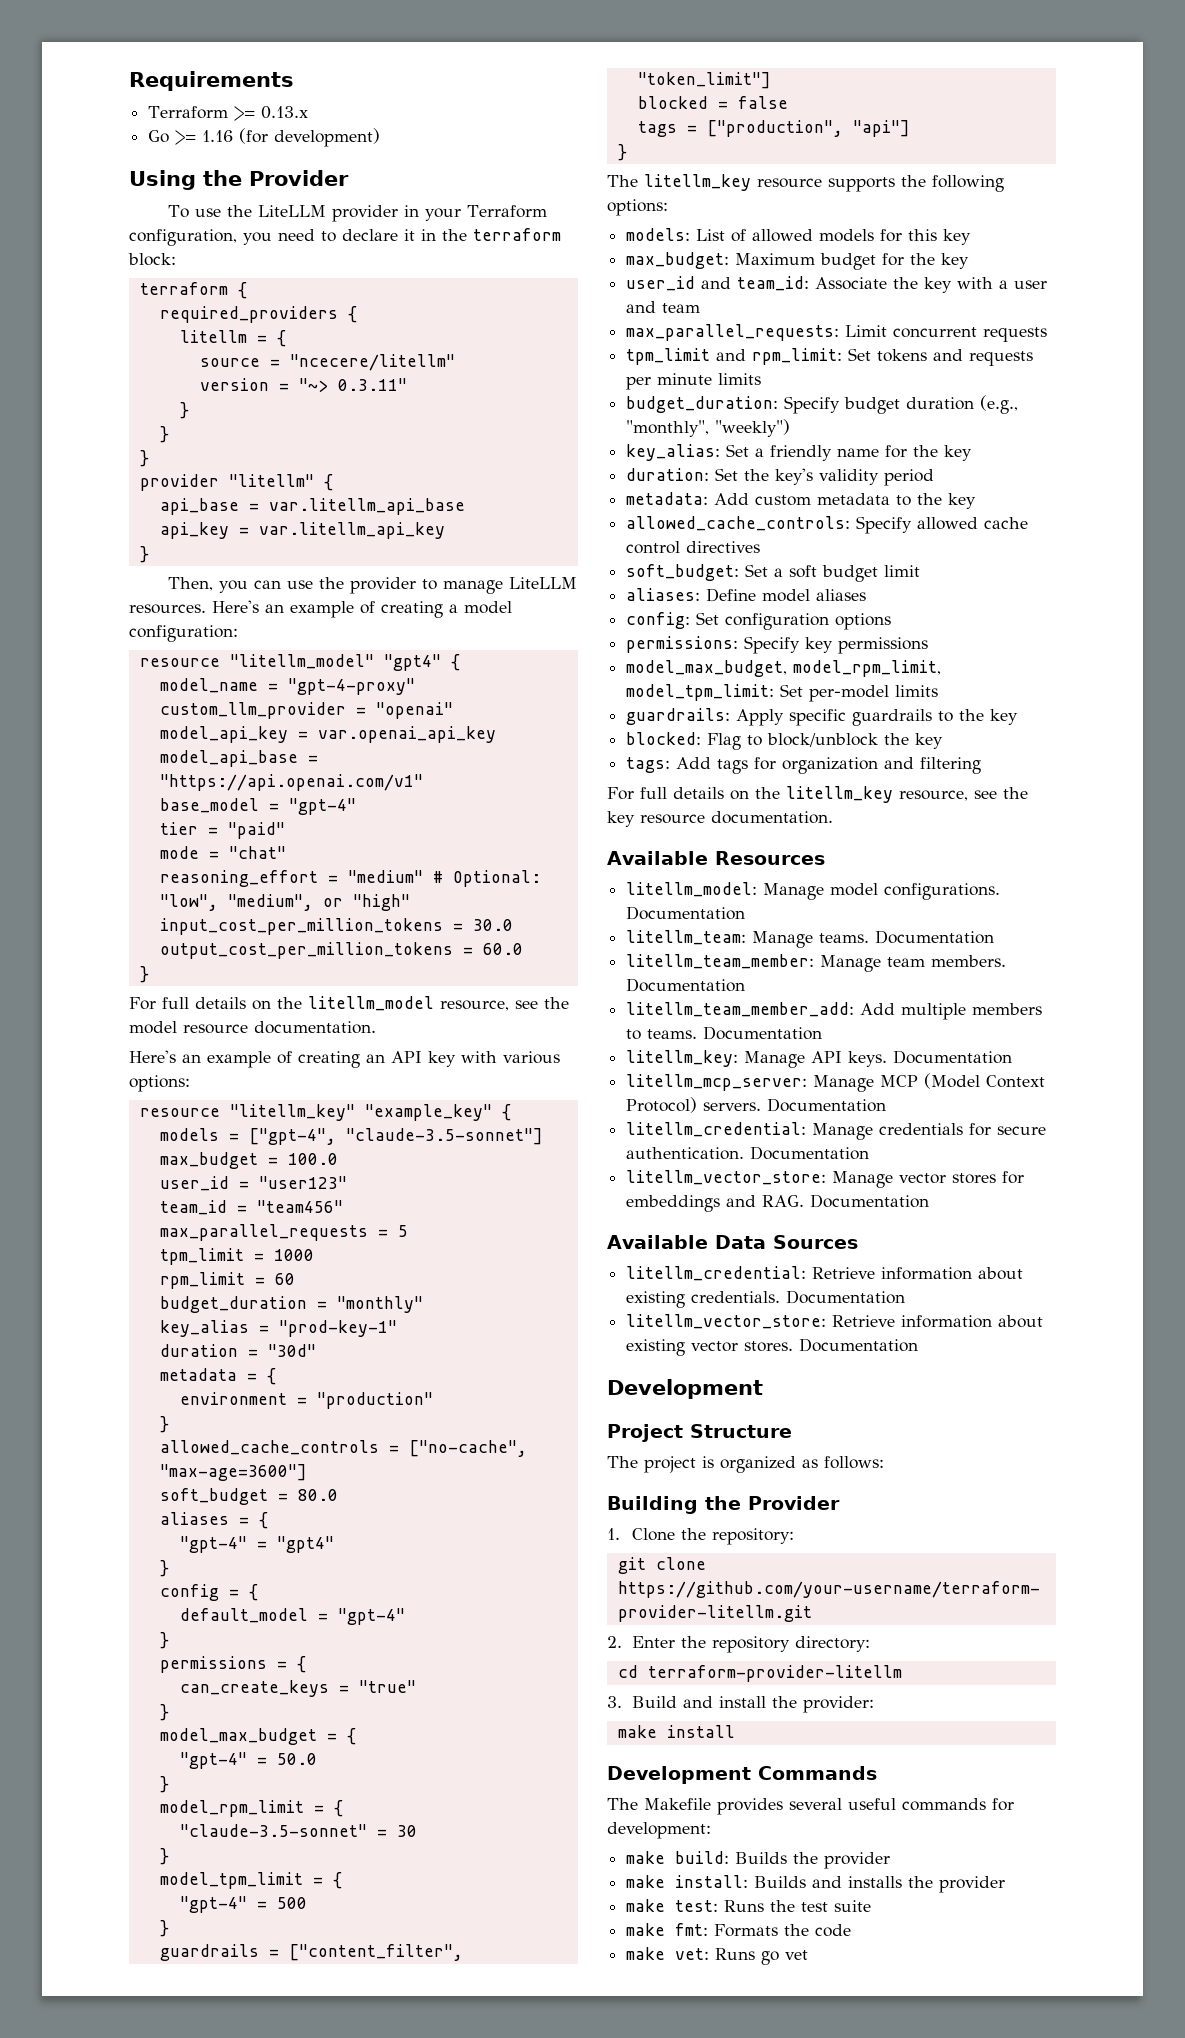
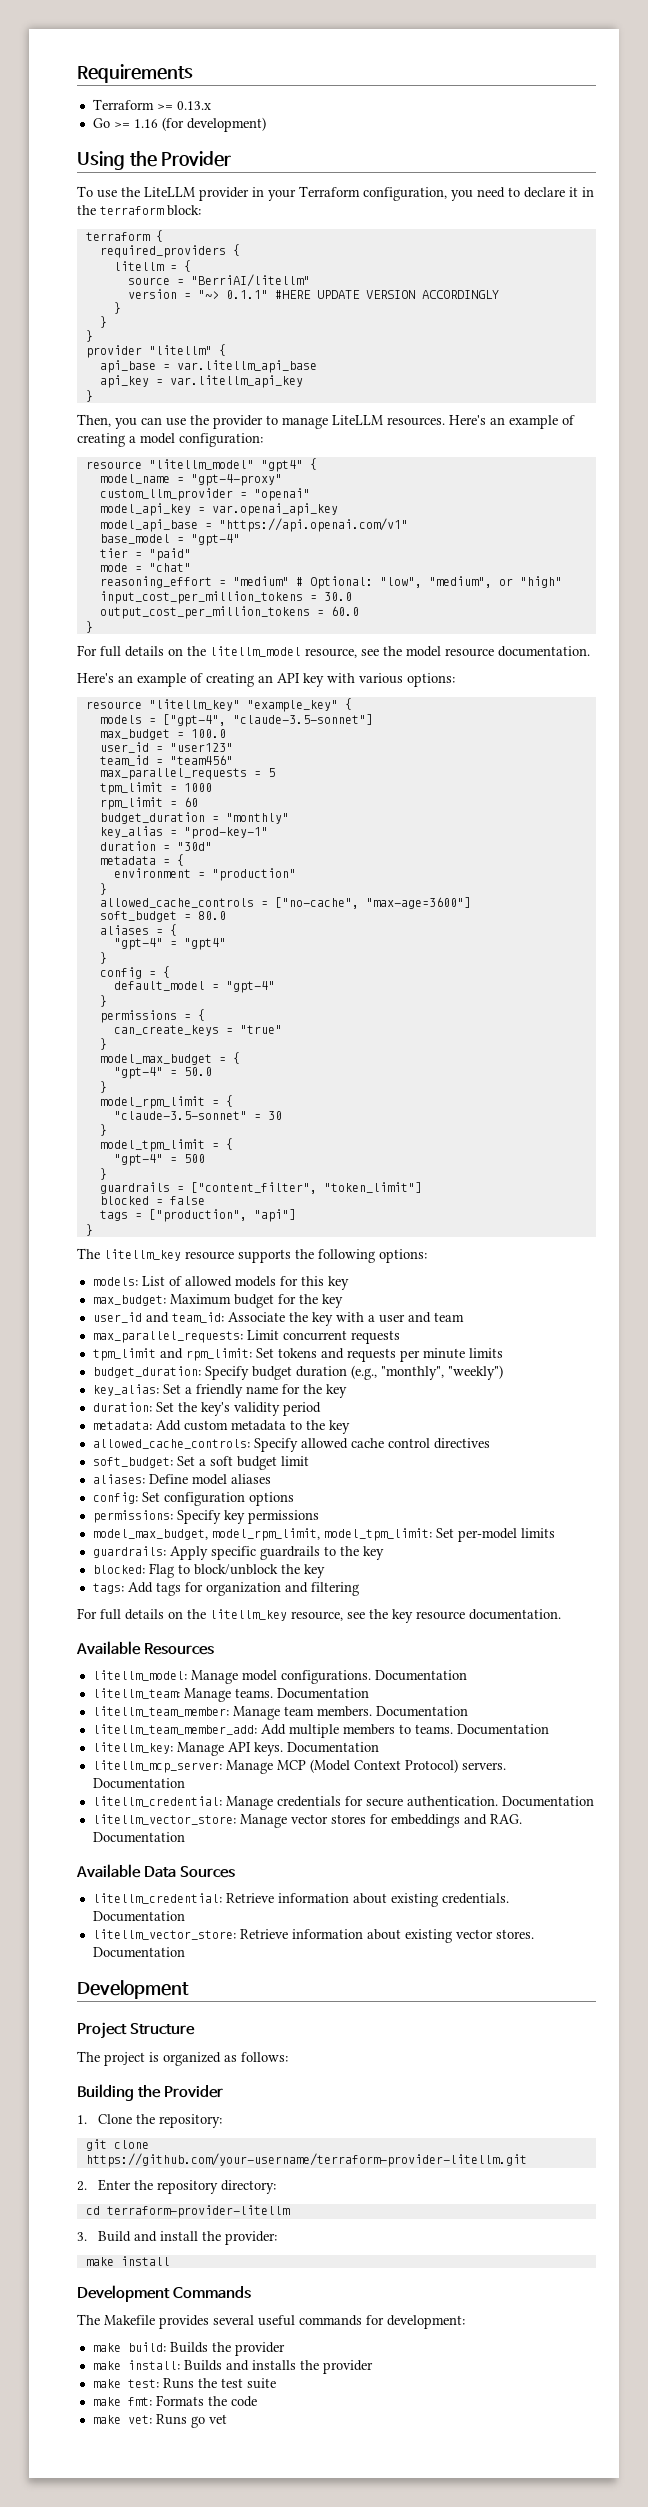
[289,354,455,371] "ncecere/litellm" -> [190,274,310,287] "BerriAI/litellm"
[337,378,407,391] 0.3.11" -> [225,290,499,299] 0.1.1" #HERE UPDATE VERSION ACCORDINGLY

